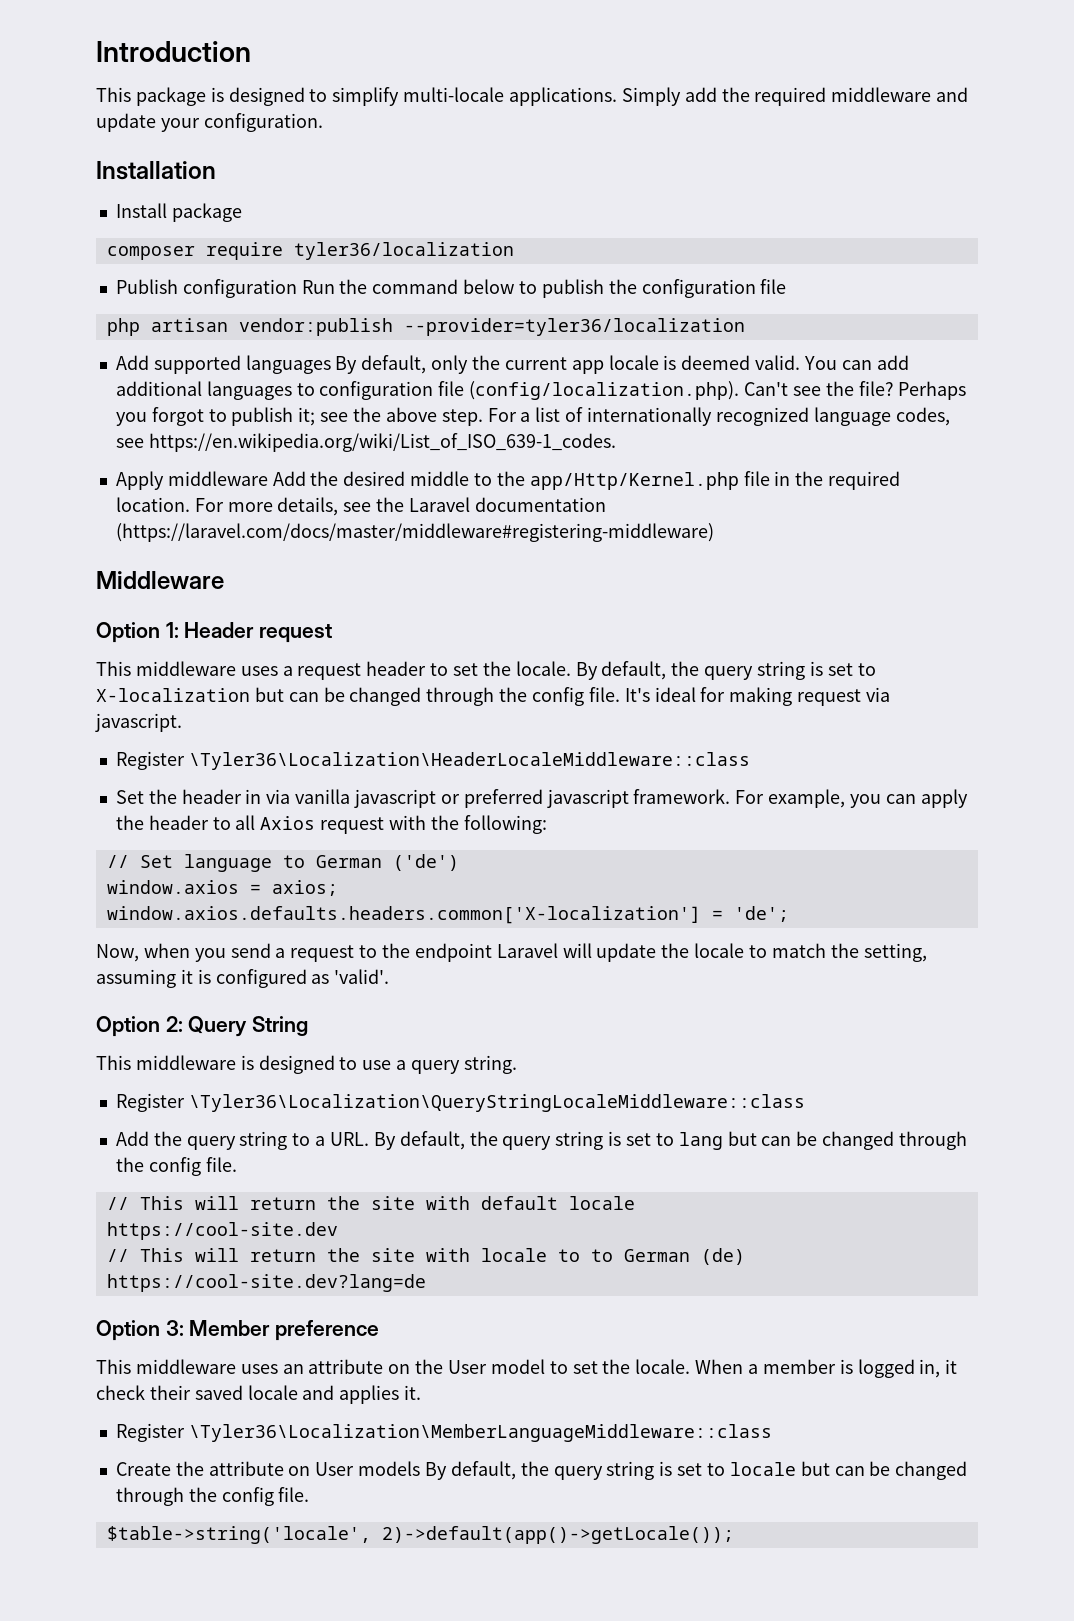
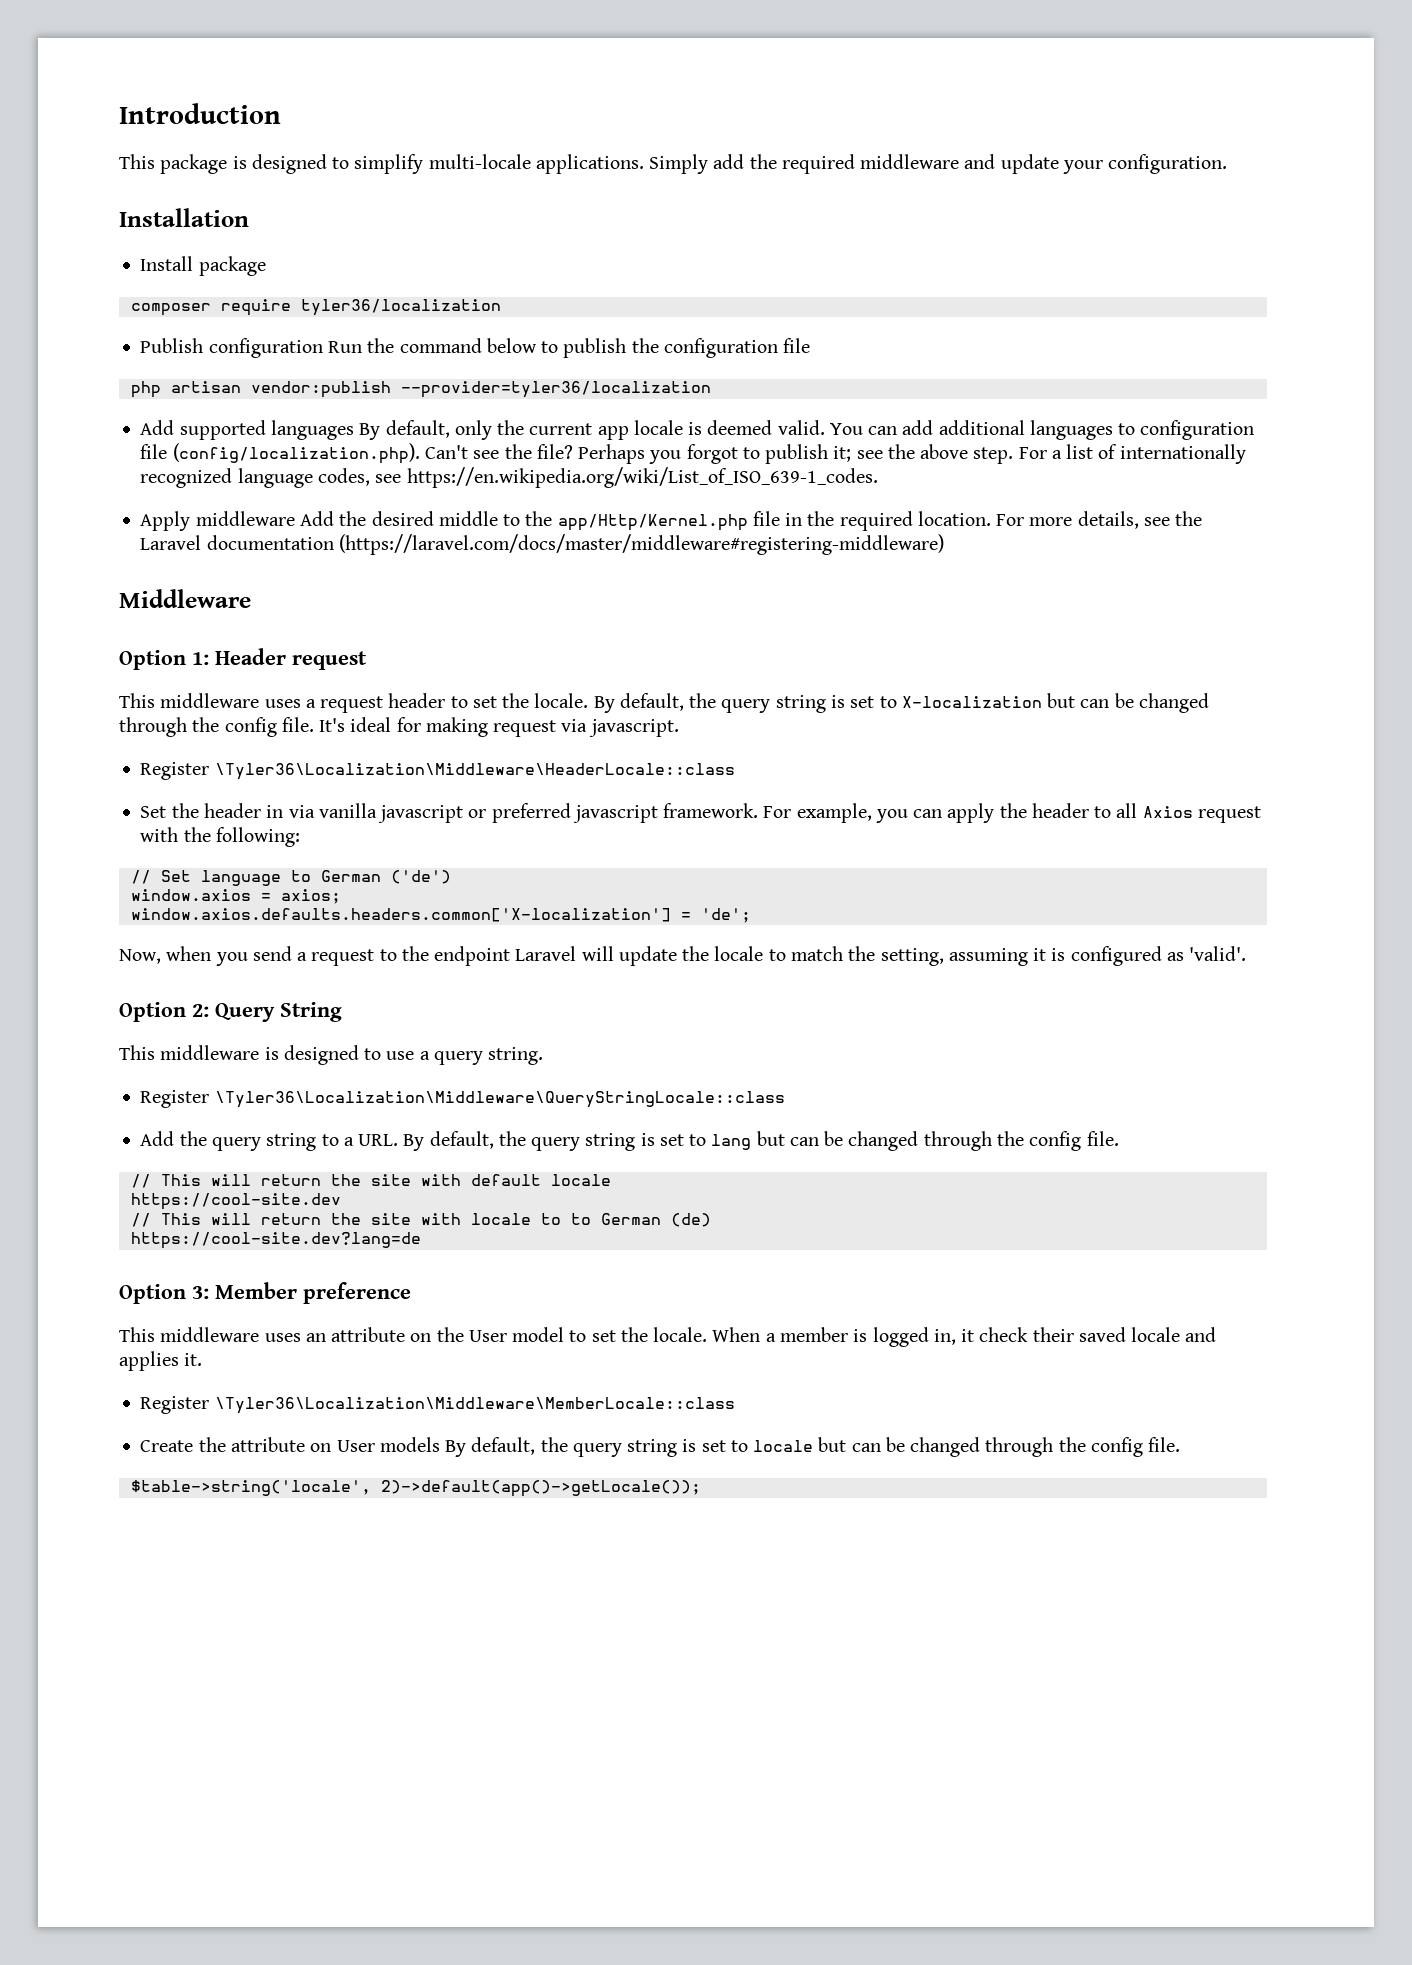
[188,752,750,770] \Tyler36\Localization\HeaderLocaleMiddleware::class -> [214,763,735,780] \Tyler36\Localization\Middleware\HeaderLocale::class
[188,1094,805,1112] \Tyler36\Localization\QueryStringLocaleMiddleware::class -> [214,1091,785,1108] \Tyler36\Localization\Middleware\QueryStringLocale::class
[188,1424,772,1442] \Tyler36\Localization\MemberLanguageMiddleware::class -> [214,1397,735,1414] \Tyler36\Localization\Middleware\MemberLocale::class

